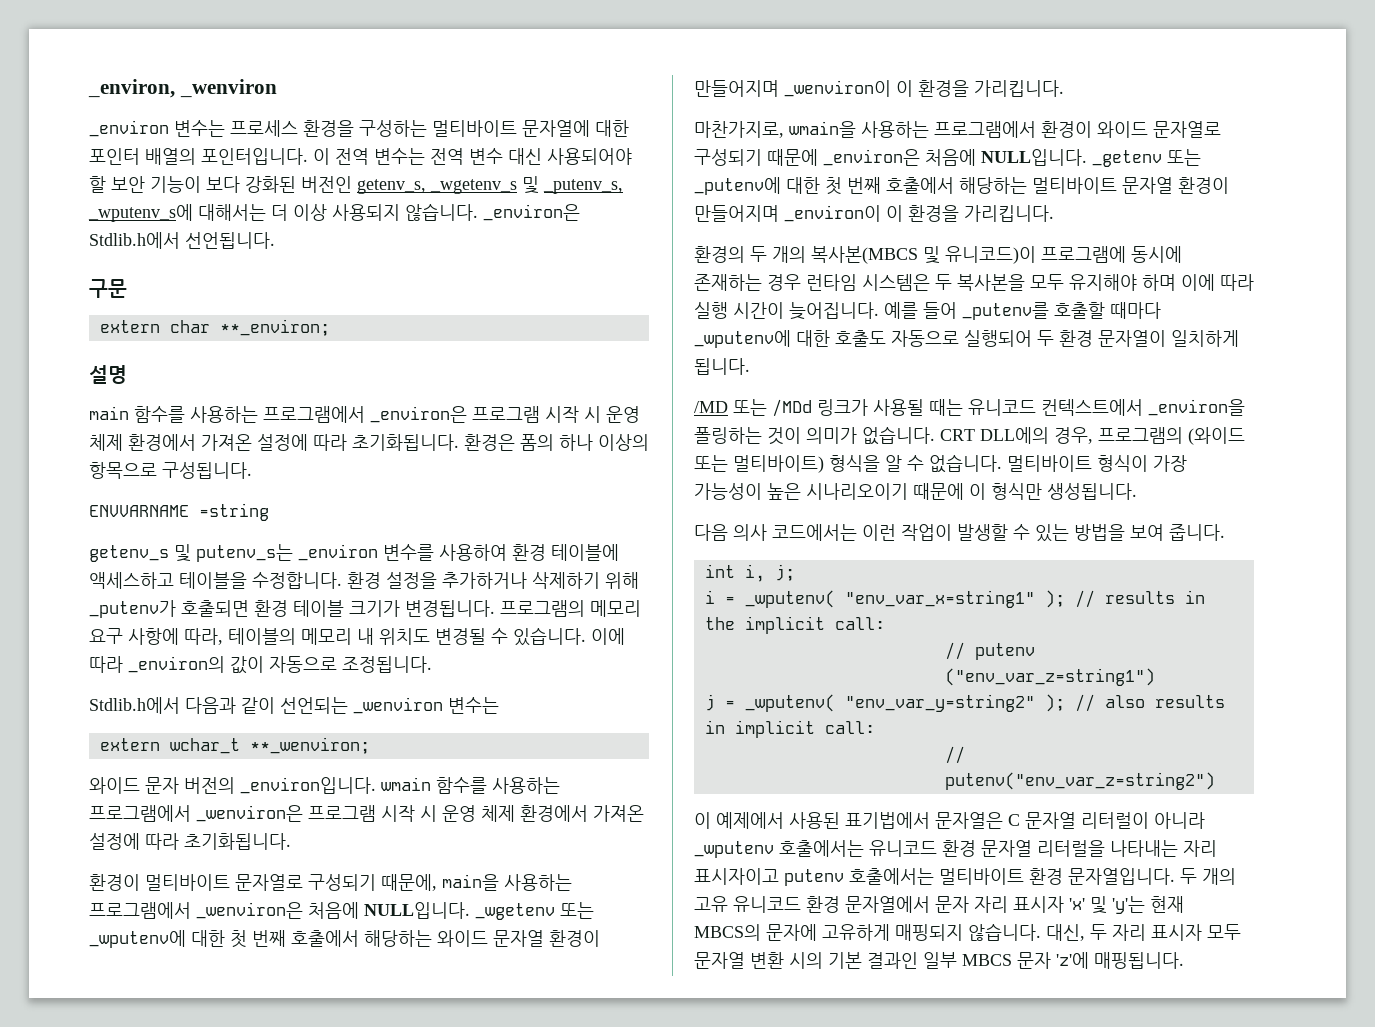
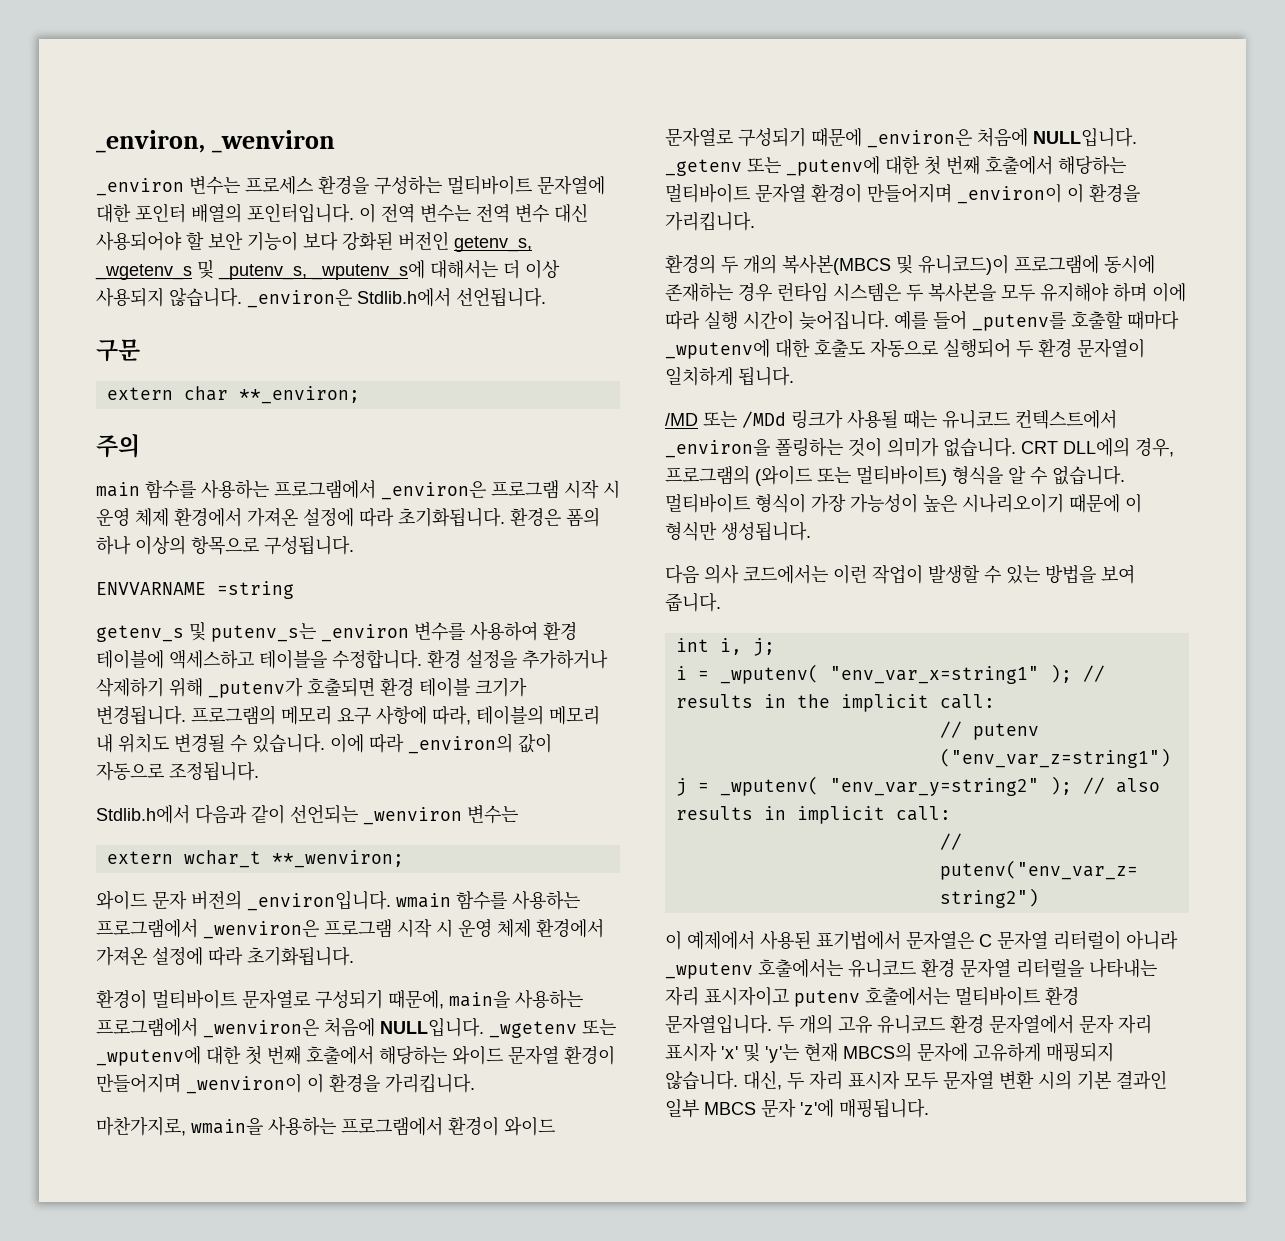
[89,365,127,384] 설명 -> [96,434,140,458] 주의

